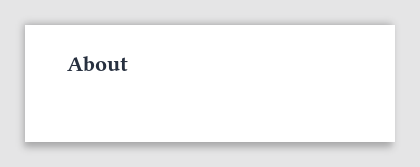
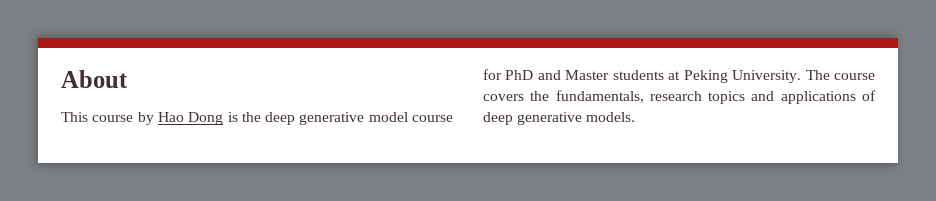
(128, 64) none -> [61,112,454,125] [483,69,875,83] [483,90,876,104] [483,112,636,125] // This course by Hao Dong is the deep generative model course for PhD and Master students at Peking University. The course covers the fundamentals, research topics and applications of deep generative models.

